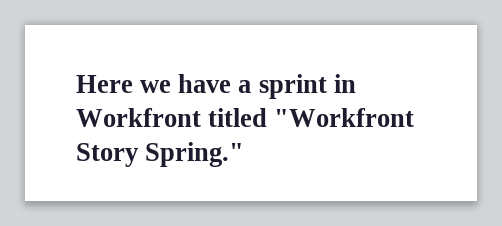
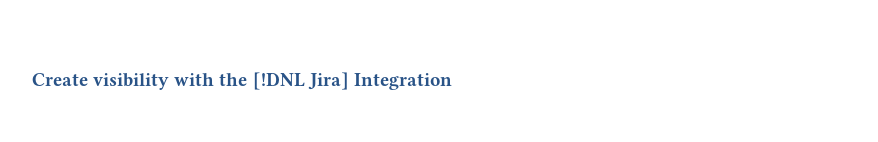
[76,74,356,99] [76,108,415,127] [76,142,245,167] Here we have a sprint in Workfront titled "Workfront Story Spring." -> [32,72,452,90] Create visibility with the [!DNL Jira] Integration

